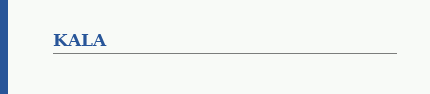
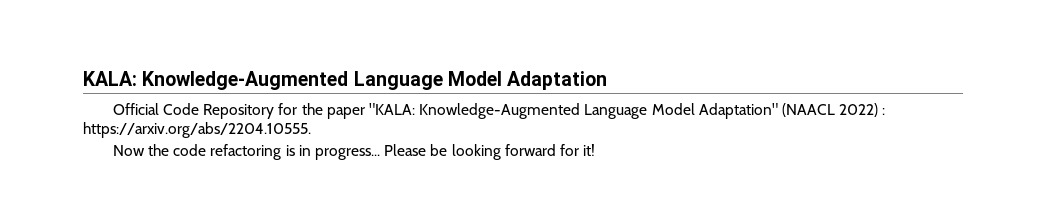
[53,34,107,46] KALA -> [83,71,608,90] [112,103,886,119] [83,122,311,138] [112,144,596,160] KALA: Knowledge-Augmented Language Model Adaptation // Official Code Repository for the paper "KALA: Knowledge-Augmented Language Model Adaptation" (NAACL 2022) : https://arxiv.org/abs/2204.10555. // Now the code refactoring is in progress... Please be looking forward for it!

